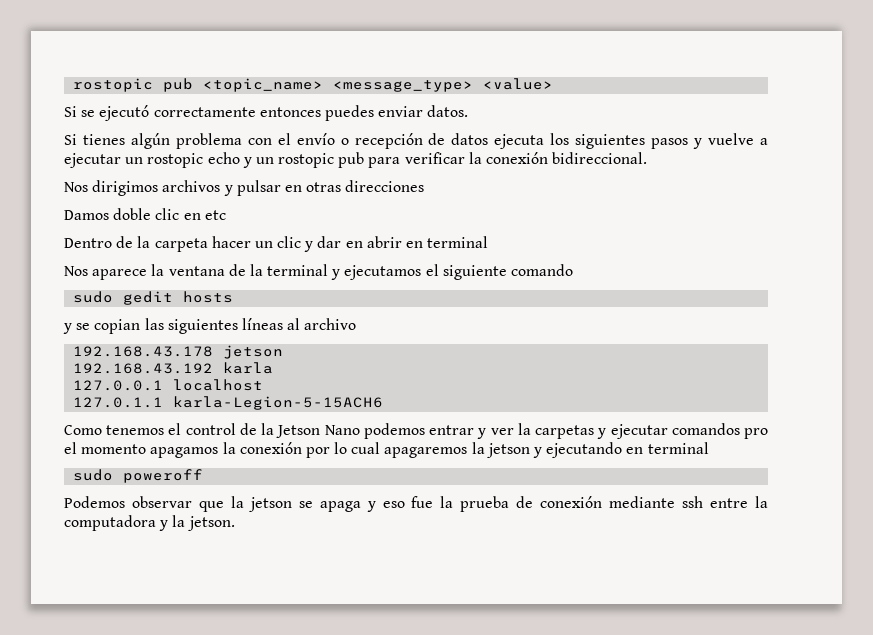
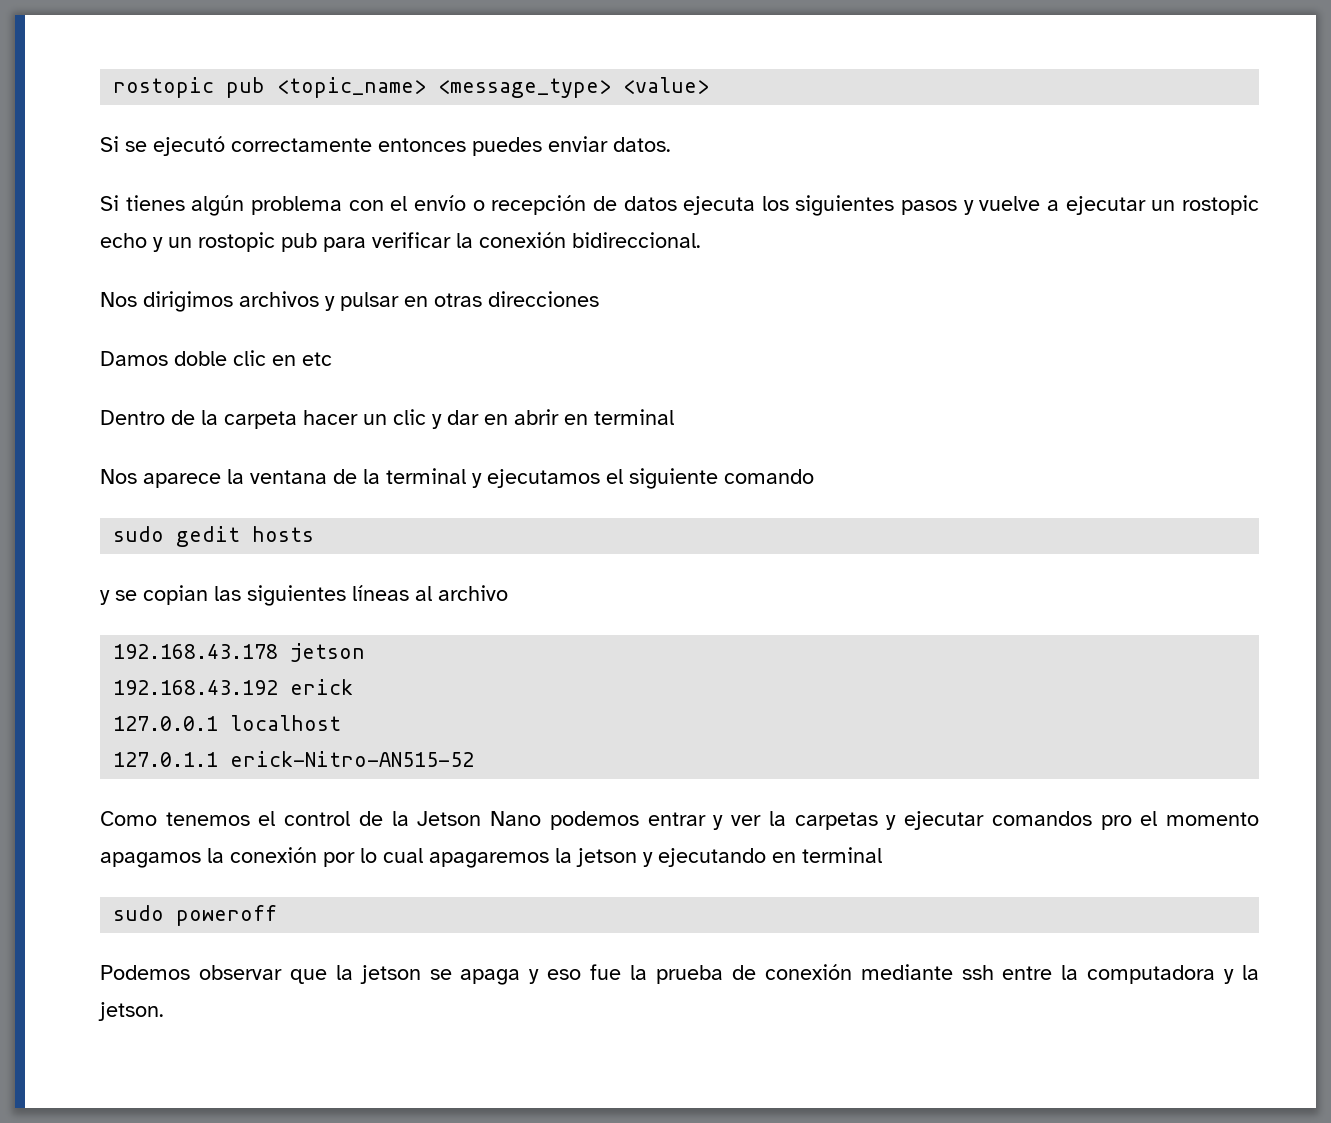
[223,362,274,374] karla -> [290,679,354,695] erick
[173,396,384,410] karla-Legion-5-15ACH6 -> [230,751,475,767] erick-Nitro-AN515-52

